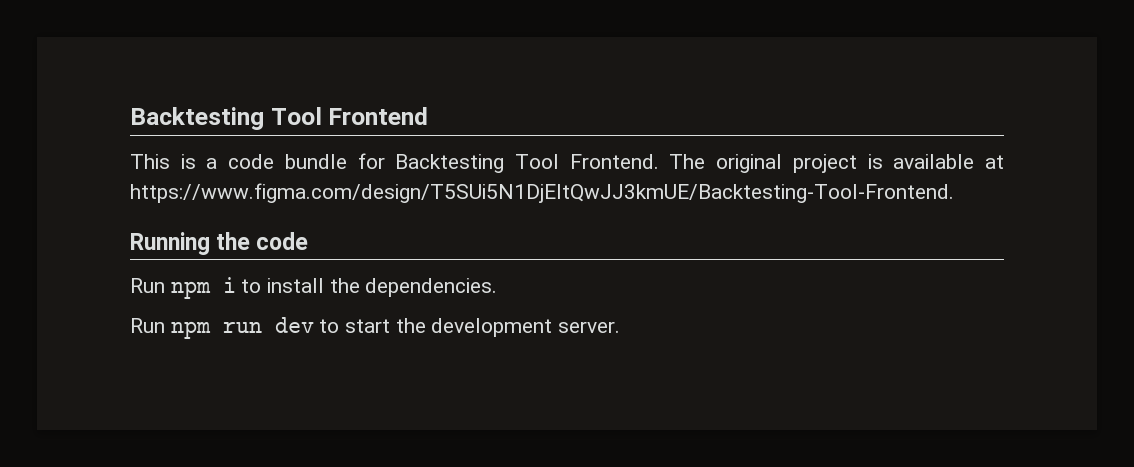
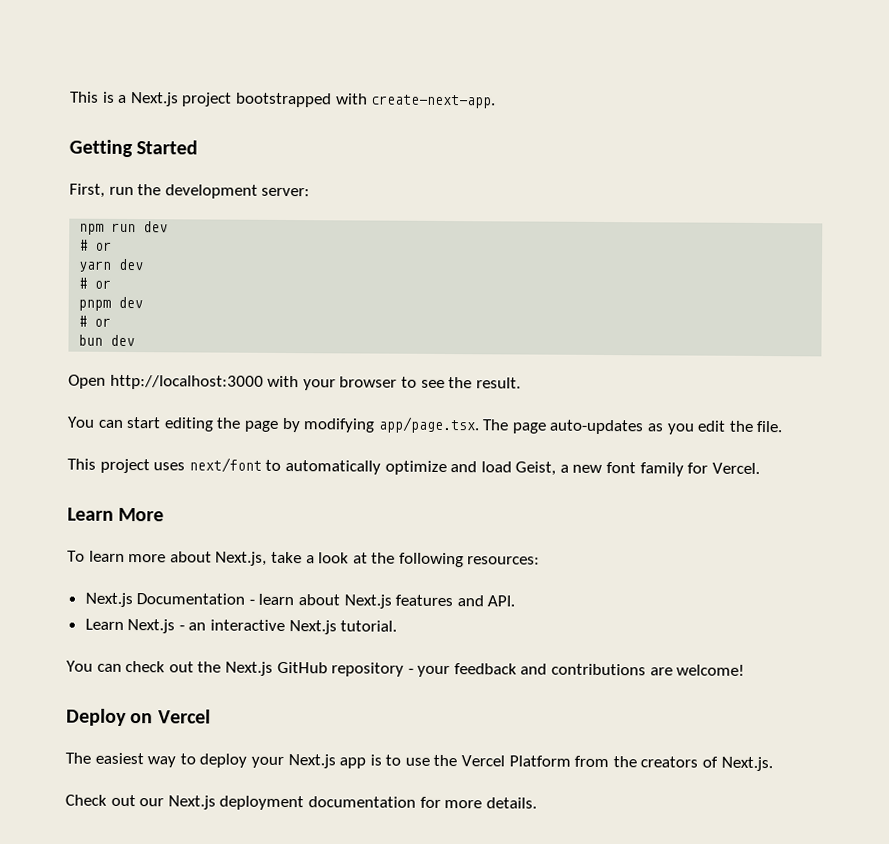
[130,107,429,130] [130,153,1004,173] [130,183,954,203] [130,232,309,255] [130,277,498,299] [130,317,621,339] Backtesting Tool Frontend // This is a code bundle for Backtesting Tool Frontend. The original project is available at https://www.figma.com/design/T5SUi5N1DjEItQwJJ3kmUE/Backtesting-Tool-Frontend. // Running the code // Run npm i to install the dependencies. // Run npm run dev to start the development server. -> [69,91,497,109] [69,139,199,158] [69,183,311,199] [79,221,169,235] [79,239,113,251] [78,258,145,272] [78,277,112,289] [78,296,144,311] [78,315,112,327] [78,334,136,347] [68,374,521,391] [67,416,784,435] [67,457,760,477] [67,507,165,522] [67,550,541,568] [84,592,516,609] [84,618,398,635] [66,660,746,678] [66,708,211,727] [65,752,773,772] [65,794,537,811] This is a Next.js project bootstrapped with create-next-app. // Getting Started // First, run the development server: // npm run dev // # or // yarn dev // # or // pnpm dev // # or // bun dev // Open http://localhost:3000 with your browser to see the result. // You can start editing the page by modifying app/page.tsx. The page auto-updates as you edit the file. // This project uses next/font to automatically optimize and load Geist, a new font family for Vercel. // Learn More // To learn more about Next.js, take a look at the following resources: // Next.js Documentation - learn about Next.js features and API. // Learn Next.js - an interactive Next.js tutorial. // You can check out the Next.js GitHub repository - your feedback and contributions are welcome! // Deploy on Vercel // The easiest way to deploy your Next.js app is to use the Vercel Platform from the creators of Next.js. // Check out our Next.js deployment documentation for more details.

